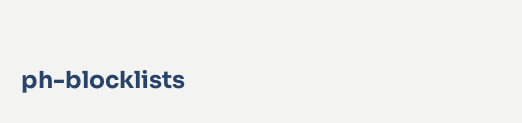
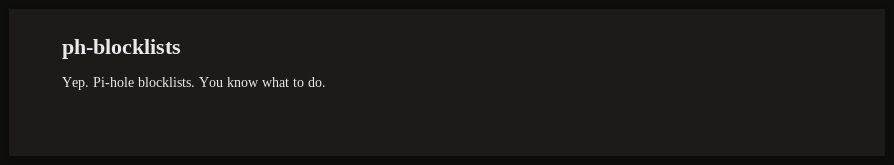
(185, 81) none -> [62,77,326,90] // Yep. Pi-hole blocklists. You know what to do.

